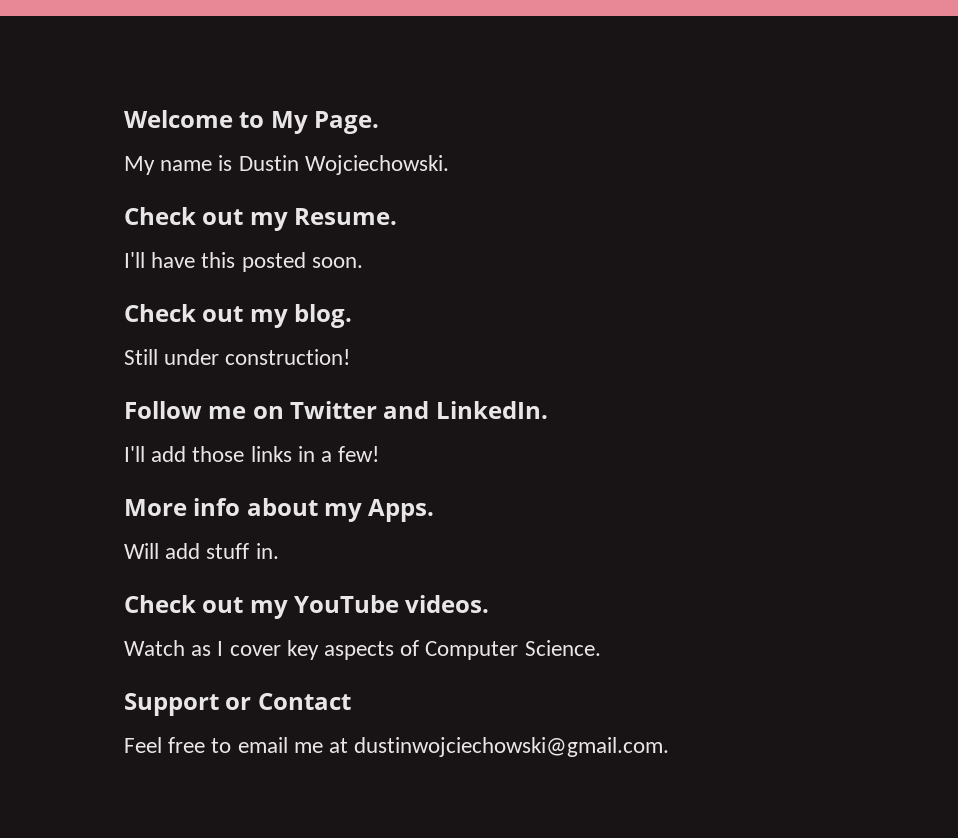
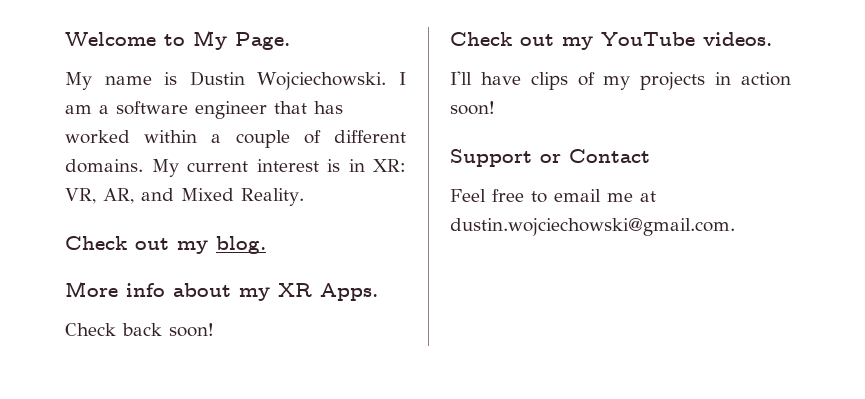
[124,207,398,231] [124,252,363,272] [124,304,353,328] [124,349,351,365] [124,401,548,419] [124,446,380,462] // Check out my Resume. // I'll have this posted soon. // Check out my blog. // Still under construction! // Follow me on Twitter and LinkedIn. // I'll add those links in a few! -> [399,72,406,85] [65,101,343,119] [65,130,406,148] [65,159,406,177] [65,188,304,206] [65,236,266,254] I am a software engineer that has worked within a couple of different domains. My current interest is in XR: VR, AR, and Mixed Reality. // Check out my blog.
(363, 512) none -> [278,283,312,297] XR
[124,543,279,559] Will add stuff in. -> [65,323,214,337] Check back soon!
[124,640,601,660] Watch as I cover key aspects of Computer Science. -> [450,71,791,90] [450,101,495,115] I'll have clips of my projects in action soon!
[354,737,670,757] dustinwojciechowski@gmail.com. -> [450,218,735,236] dustin.wojciechowski@gmail.com.

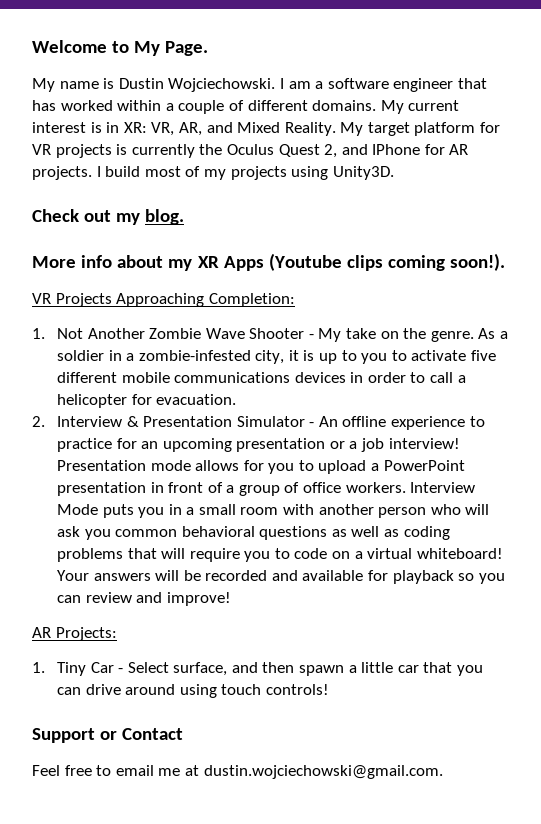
(304, 197) none -> [340,122,501,136] [32,144,469,158] [32,166,394,180] My target platform for VR projects is currently the Oculus Quest 2, and IPhone for AR projects. I build most of my projects using Unity3D.
[320,283,378,301] [65,323,214,337] [450,32,772,50] [450,71,791,90] [450,101,495,115] Apps. // Check back soon! // Check out my YouTube videos. // I'll have clips of my projects in action soon! -> [223,253,506,271] [32,293,295,307] [32,328,509,342] [56,350,497,364] [56,372,466,383] [56,394,237,408] [32,416,485,430] [56,438,460,452] [56,460,465,474] [56,482,476,496] [56,504,490,518] [56,526,450,540] [56,548,503,562] [56,570,505,584] [56,592,231,606] [32,627,117,641] [32,662,484,676] [56,684,329,698] Apps (Youtube clips coming soon!). // VR Projects Approaching Completion: // 1. Not Another Zombie Wave Shooter - My take on the genre. As a soldier in a zombie-infested city, it is up to you to activate five different mobile communications devices in order to call a helicopter for evacuation. // 2. Interview & Presentation Simulator - An offline experience to practice for an upcoming presentation or a job interview! Presentation mode allows for you to upload a PowerPoint presentation in front of a group of office workers. Interview Mode puts you in a small room with another person who will ask you common behavioral questions as well as coding problems that will require you to code on a virtual whiteboard! Your answers will be recorded and available for playback so you can review and improve! // AR Projects: // 1. Tiny Car - Select surface, and then spawn a little car that you can drive around using touch controls!

